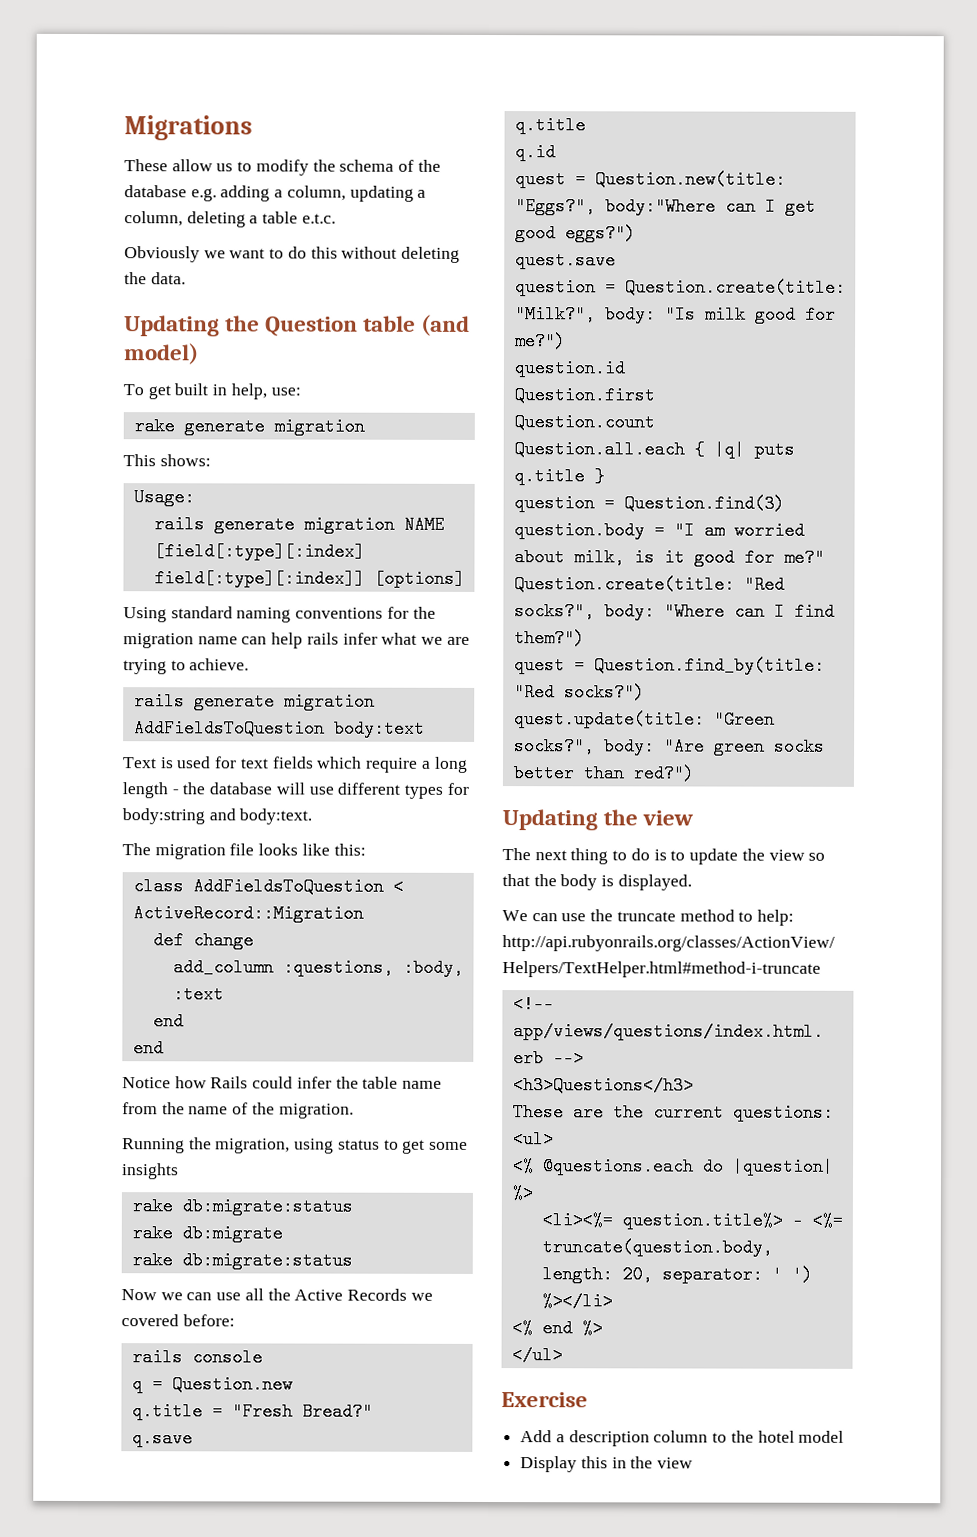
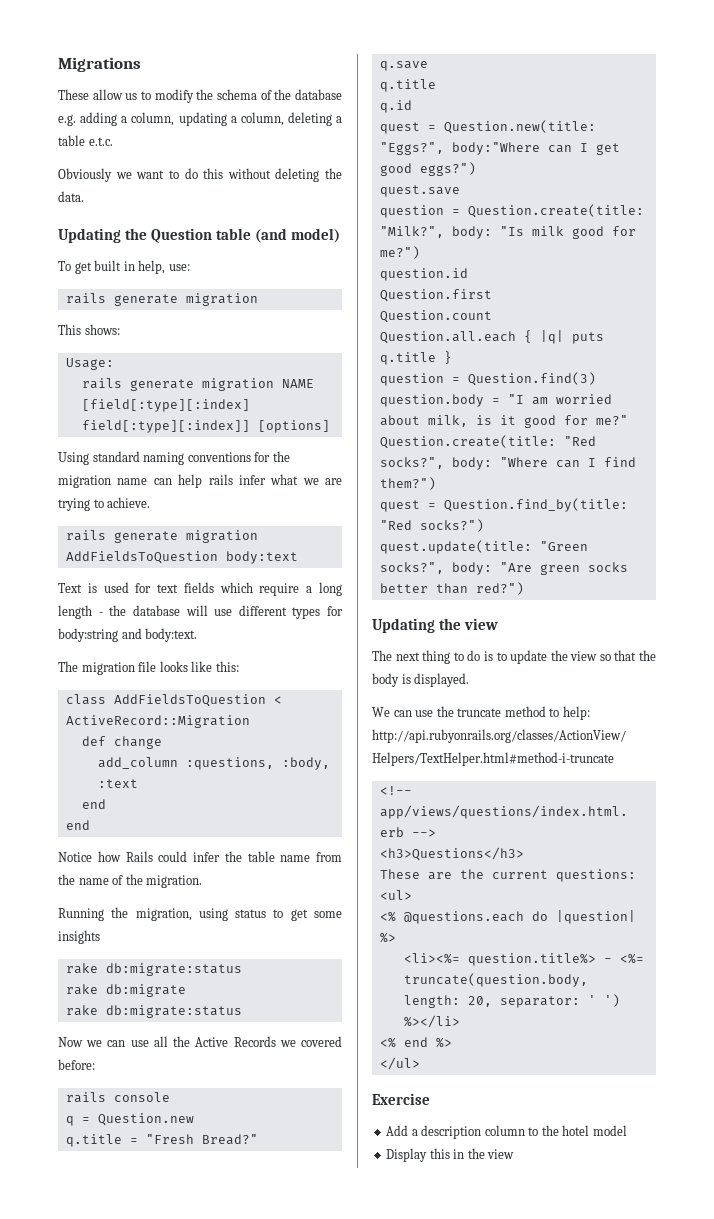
[133,417,175,436] rake -> [65,293,106,304] rails

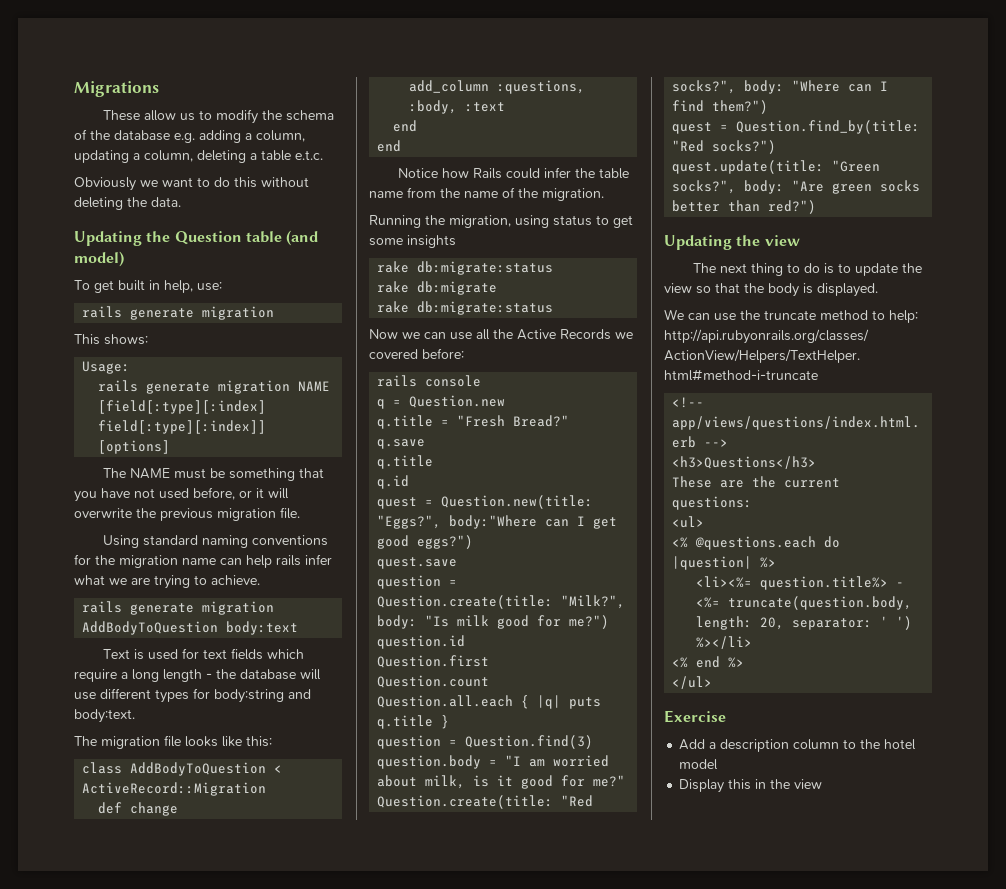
(330, 426) none -> [102,468,324,481] [74,487,289,502] [74,507,300,521] // The NAME must be something that you have not used before, or it will overwrite the previous migration file.
[65,551,218,564] AddFieldsToQuestion -> [82,621,219,635] AddBodyToQuestion
[113,694,266,707] AddFieldsToQuestion -> [130,762,267,776] AddBodyToQuestion

